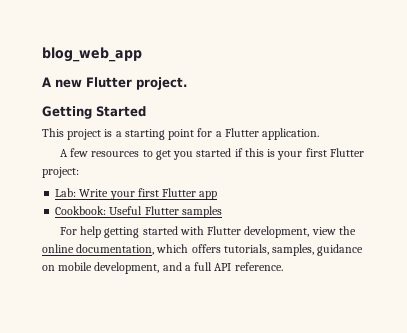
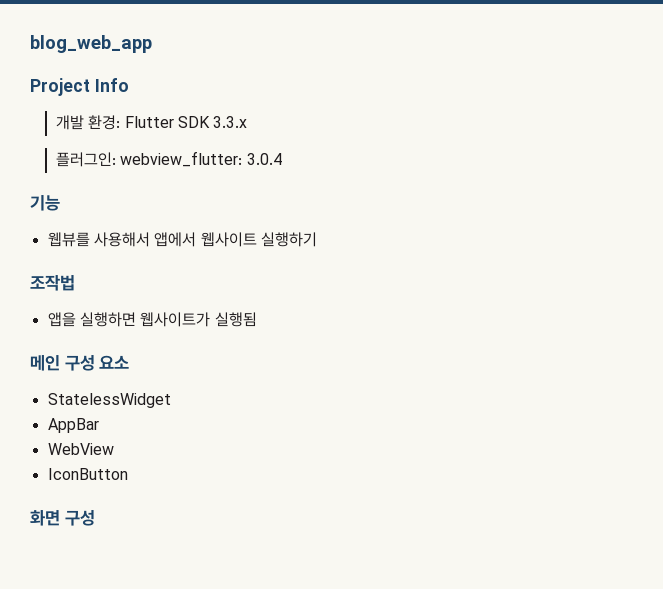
[42,77,187,90] [42,106,146,119] [42,128,320,140] [59,148,364,160] [42,167,79,178] [55,188,218,200] [55,206,222,218] [59,226,356,238] [42,244,364,256] [42,262,283,274] A new Flutter project. // Getting Started // This project is a starting point for a Flutter application. // A few resources to get you started if this is your first Flutter project: // Lab: Write your first Flutter app // Cookbook: Useful Flutter samples // For help getting started with Flutter development, view the online documentation, which offers tutorials, samples, guidance on mobile development, and a full API reference. -> [30,78,129,96] [56,115,248,130] [56,151,282,167] [30,195,60,211] [47,232,317,247] [30,275,75,291] [47,312,257,327] [30,355,130,371] [47,393,171,408] [47,418,99,433] [47,443,114,455] [47,468,128,480] [30,510,95,526] Project Info // 개발 환경: Flutter SDK 3.3.x // 플러그인: webview_flutter: 3.0.4 // 기능 // 웹뷰를 사용해서 앱에서 웹사이트 실행하기 // 조작법 // 앱을 실행하면 웹사이트가 실행됨 // 메인 구성 요소 // StatelessWidget // AppBar // WebView // IconButton // 화면 구성

